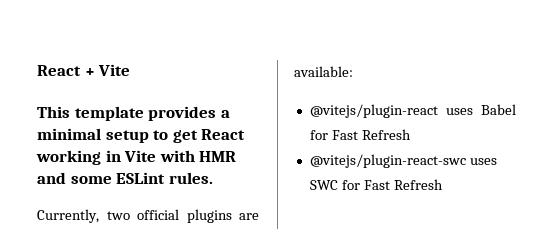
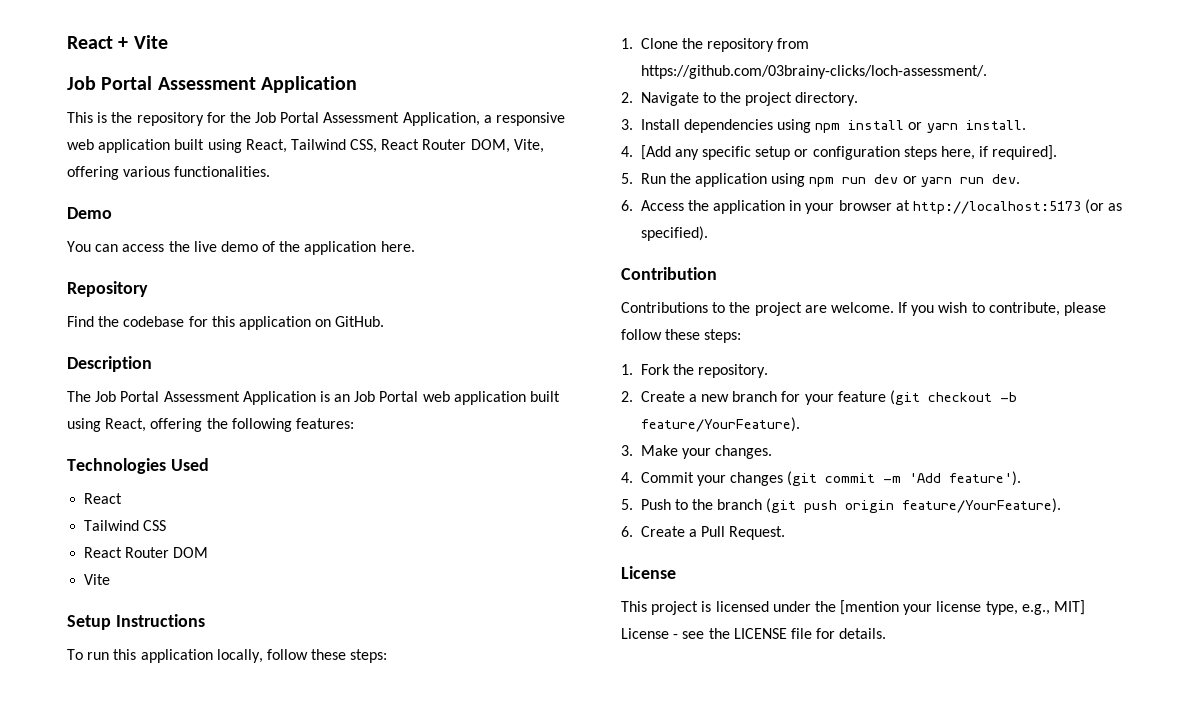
[37,106,230,121] [37,128,246,143] [36,150,237,165] [37,172,213,184] [37,209,259,223] [294,66,353,77] [309,104,516,118] [309,129,411,140] [309,154,497,168] [309,179,443,190] This template provides a minimal setup to get React working in Vite with HMR and some ESLint rules. // Currently, two official plugins are available: // @vitejs/plugin-react uses Babel for Fast Refresh // @vitejs/plugin-react-swc uses SWC for Fast Refresh -> [67,76,357,93] [67,112,566,126] [67,139,544,153] [67,166,271,180] [67,207,112,219] [67,241,415,255] [67,281,148,297] [67,316,385,330] [67,356,152,372] [67,391,561,405] [67,418,354,432] [67,458,209,474] [84,493,123,504] [84,520,167,531] [84,547,209,558] [84,574,111,585] [67,614,205,630] [67,649,388,663] [621,38,810,52] [640,65,987,79] [621,92,859,106] [621,119,1026,133] [621,145,1058,160] [621,173,1020,187] [621,199,1123,214] [640,226,708,241] [621,267,717,280] [621,302,1107,316] [621,329,742,343] [621,364,769,378] [621,390,1018,405] [640,417,800,432] [621,445,773,459] [621,471,1022,486] [621,498,1062,513] [621,526,786,540] [621,566,676,579] [621,600,1086,615] [621,628,887,639] Job Portal Assessment Application // This is the repository for the Job Portal Assessment Application, a responsive web application built using React, Tailwind CSS, React Router DOM, Vite, offering various functionalities. // Demo // You can access the live demo of the application here. // Repository // Find the codebase for this application on GitHub. // Description // The Job Portal Assessment Application is an Job Portal web application built using React, offering the following features: // Technologies Used // React // Tailwind CSS // React Router DOM // Vite // Setup Instructions // To run this application locally, follow these steps: // 1. Clone the repository from https://github.com/03brainy-clicks/loch-assessment/. // 2. Navigate to the project directory. // 3. Install dependencies using npm install or yarn install. // 4. [Add any specific setup or configuration steps here, if required]. // 5. Run the application using npm run dev or yarn run dev. // 6. Access the application in your browser at http://localhost:5173 (or as specified). // Contribution // Contributions to the project are welcome. If you wish to contribute, please follow these steps: // 1. Fork the repository. // 2. Create a new branch for your feature (git checkout -b feature/YourFeature). // 3. Make your changes. // 4. Commit your changes (git commit -m 'Add feature'). // 5. Push to the branch (git push origin feature/YourFeature). // 6. Create a Pull Request. // License // This project is licensed under the [mention your license type, e.g., MIT] License - see the LICENSE file for details.

